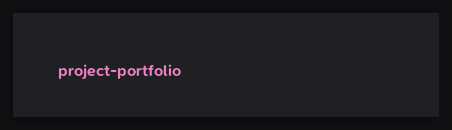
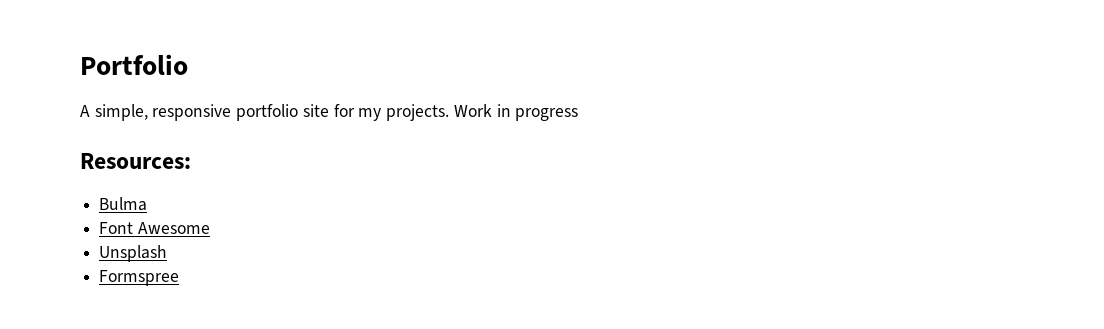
[58,64,181,80] project-portfolio -> [80,54,188,75] [80,104,579,121] [80,153,191,169] [99,197,148,211] [99,222,210,234] [99,245,168,262] [99,270,180,286] Portfolio // A simple, responsive portfolio site for my projects. Work in progress // Resources: // Bulma // Font Awesome // Unsplash // Formspree

